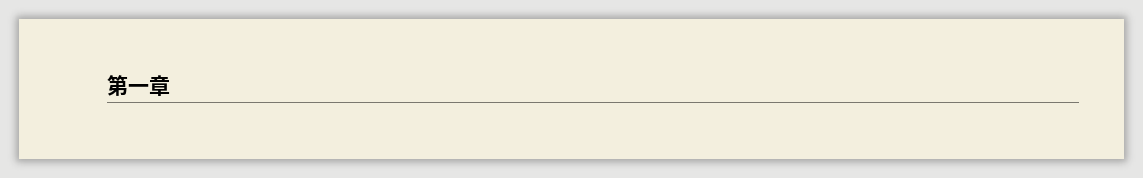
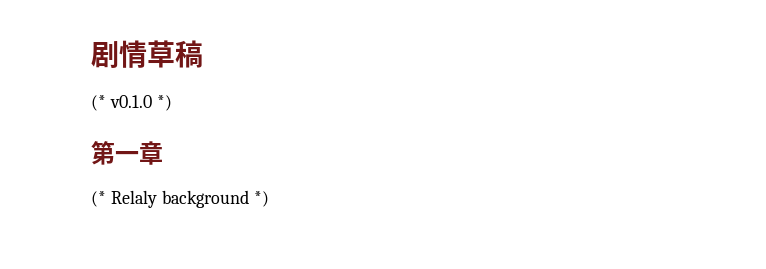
[107,75,170,96] 第一章 -> [91,40,203,68] [91,95,172,111] [91,141,163,165] [91,190,269,208] 剧情草稿 // (* v0.1.0 *) // 第一章 // (* Relaly background *)

